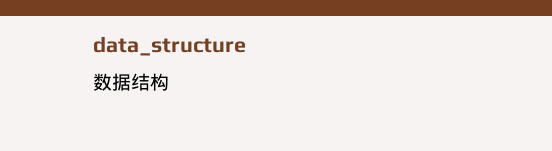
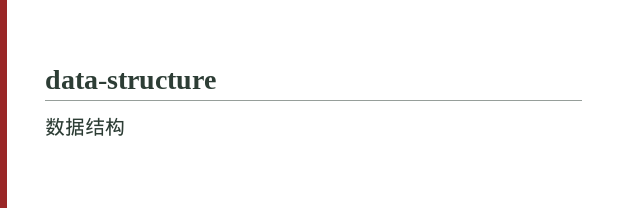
[93,36,246,56] data_structure -> [45,70,216,89] data-structure

